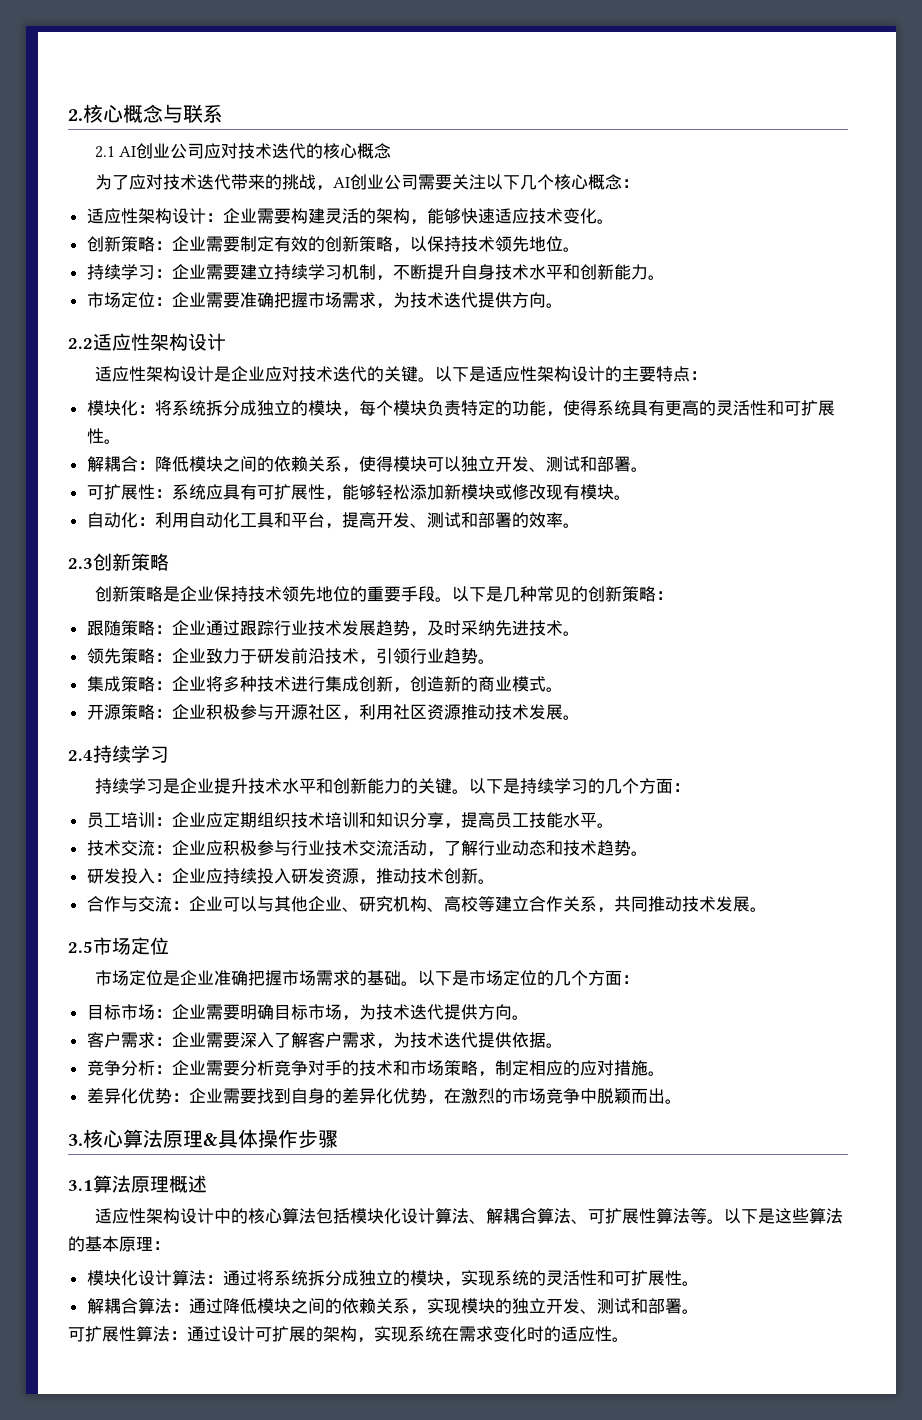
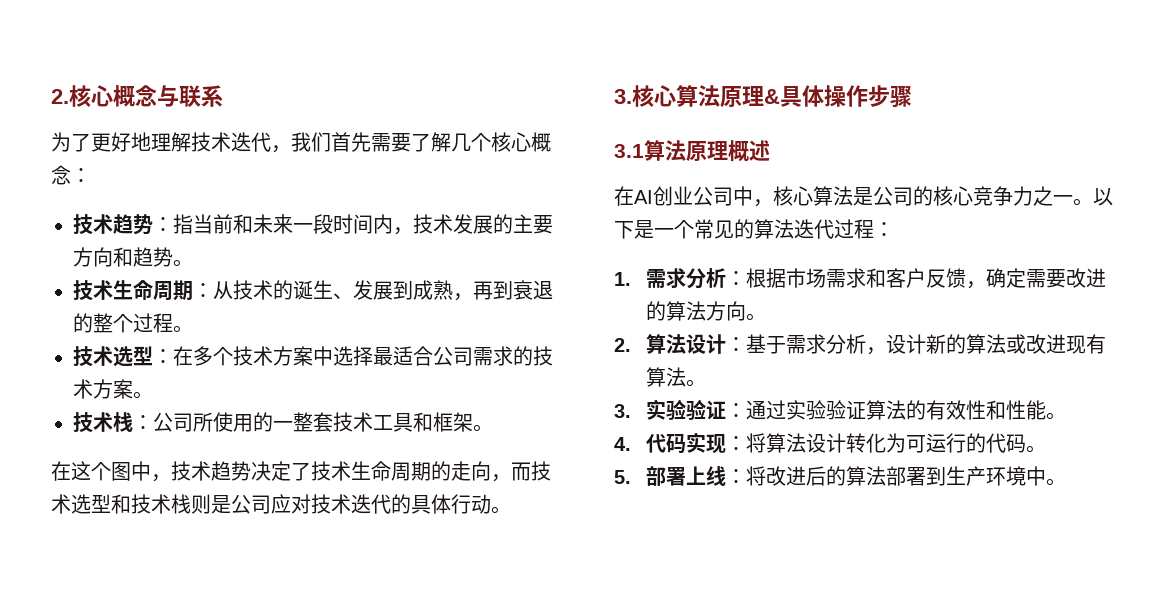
[94,143,171,159] 2.1 AI创业 -> [51,132,551,153] [51,165,91,185] [73,214,553,235] [73,247,193,267] [73,280,553,301] [73,313,193,333] [73,346,553,367] [73,379,153,399] [73,412,493,433] [51,461,551,482] [51,494,231,514] 为了更好地理解技术迭代，我们首先需要了解几个核心概念： // 技术趋势：指当前和未来一段时间内，技术发展的主要方向和趋势。 // 技术生命周期：从技术的诞生、发展到成熟，再到衰退的整个过程。 // 技术选型：在多个技术方案中选择最适合公司需求的技术方案。 // 技术栈：公司所使用的一整套技术工具和框架。 // 在这个图中，技术趋势决定了技术生命周期的走向，而技术选型和技术栈则是
[323,143,392,159] [94,174,639,191] [86,208,614,225] [86,236,580,253] [86,264,665,281] [86,292,563,309] [68,333,226,351] [94,366,707,382] [86,400,835,417] [86,428,121,444] [86,456,648,473] [86,484,631,501] [86,512,580,529] [68,553,169,571] [94,586,673,602] [86,620,580,637] [86,648,495,665] [86,676,563,693] [86,704,580,721] [68,745,169,763] [94,778,690,794] [86,812,614,829] [86,840,648,857] [86,868,495,885] [86,896,767,913] [68,937,169,955] [94,970,639,986] [86,1004,529,1021] [86,1032,563,1049] [86,1060,665,1077] [86,1088,665,1105] 核心概念 // 为了应对技术迭代带来的挑战，AI创业公司需要关注以下几个核心概念： // 适应性架构设计：企业需要构建灵活的架构，能够快速适应技术变化。 // 创新策略：企业需要制定有效的创新策略，以保持技术领先地位。 // 持续学习：企业需要建立持续学习机制，不断提升自身技术水平和创新能力。 // 市场定位：企业需要准确把握市场需求，为技术迭代提供方向。 // 2.2适应性架构设计 // 适应性架构设计是企业应对技术迭代的关键。以下是适应性架构设计的主要特点： // 模块化：将系统拆分成独立的模块，每个模块负责特定的功能，使得系统具有更高的灵活性和可扩展性。 // 解耦合：降低模块之间的依赖关系，使得模块可以独立开发、测试和部署。 // 可扩展性：系统应具有可扩展性，能够轻松添加新模块或修改现有模块。 // 自动化：利用自动化工具和平台，提高开发、测试和部署的效率。 // 2.3创新策略 // 创新策略是企业保持技术领先地位的重要手段。以下是几种常见的创新策略： // 跟随策略：企业通过跟踪行业技术发展趋势，及时采纳先进技术。 // 领先策略：企业致力于研发前沿技术，引领行业趋势。 // 集成策略：企业将多种技术进行集成创新，创造新的商业模式。 // 开源策略：企业积极参与开源社区，利用社区资源推动技术发展。 // 2.4持续学习 // 持续学习是企业提升技术水平和创新能力的关键。以下是持续学习的几个方面： // 员工培训：企业应定期组织技术培训和知识分享，提高员工技能水平。 // 技术交流：企业应积极参与行业技术交流活动，了解行业动态和技术趋势。 // 研发投入：企业应持续投入研发资源，推动技术创新。 // 合作与交流：企业可以与其他企业、研究机构、高校等建立合作关系，共同推动技术发展。 // 2.5市场定位 // 市场定位是企业准确把握市场需求的基础。以下是市场定位的几个方面： // 目标市场：企业需要明确目标市场，为技术迭代提供方向。 // 客户需求：企业需要深入了解客户需求，为技术迭代提供依据。 // 竞争分析：企业需要分析竞争对手的技术和市场策略，制定相应的应对措施。 // 差异化优势：企业需要找到自身的差异化优势，在激烈的市场竞争中脱颖而出 -> [411,494,491,514] 具体行动
[94,1208,843,1224] [68,1236,170,1252] [86,1270,699,1287] [86,1298,699,1315] [68,1326,612,1343] 适应性架构设计中的核心算法包括模块化设计算法、解耦合算法、可扩展性算法等。以下是这些算法的基本原理： // 模块化设计算法：通过将系统拆分成独立的模块，实现系统的灵活性和可扩展性。 // 解耦合算法：通过降低模块之间的依赖关系，实现模块的独立开发、测试和部署。 // 可扩展性算法：通过设计可扩展的架构，实现系统在需求变化时的适应性 -> [614,186,1113,207] [614,219,894,239] [614,268,1106,289] [645,301,766,321] [614,334,1106,355] [645,367,706,387] [614,399,1066,420] [614,432,1046,454] [614,466,1046,486] 在AI创业公司中，核心算法是公司的核心竞争力之一。以下是一个常见的算法迭代过程： // 1.需求分析：根据市场需求和客户反馈，确定需要改进的算法方向。 // 2.算法设计：基于需求分析，设计新的算法或改进现有算法。 // 3.实验验证：通过实验验证算法的有效性和性能。 // 4.代码实现：将算法设计转化为可运行的代码。 // 5.部署上线：将改进后的算法部署到生产环境中

